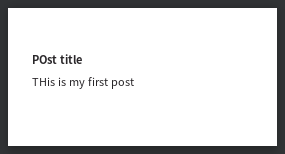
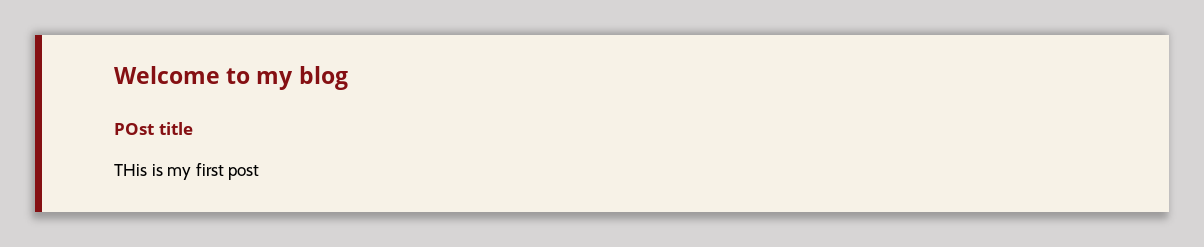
(32, 59) none -> [114,66,348,90] Welcome to my blog //

